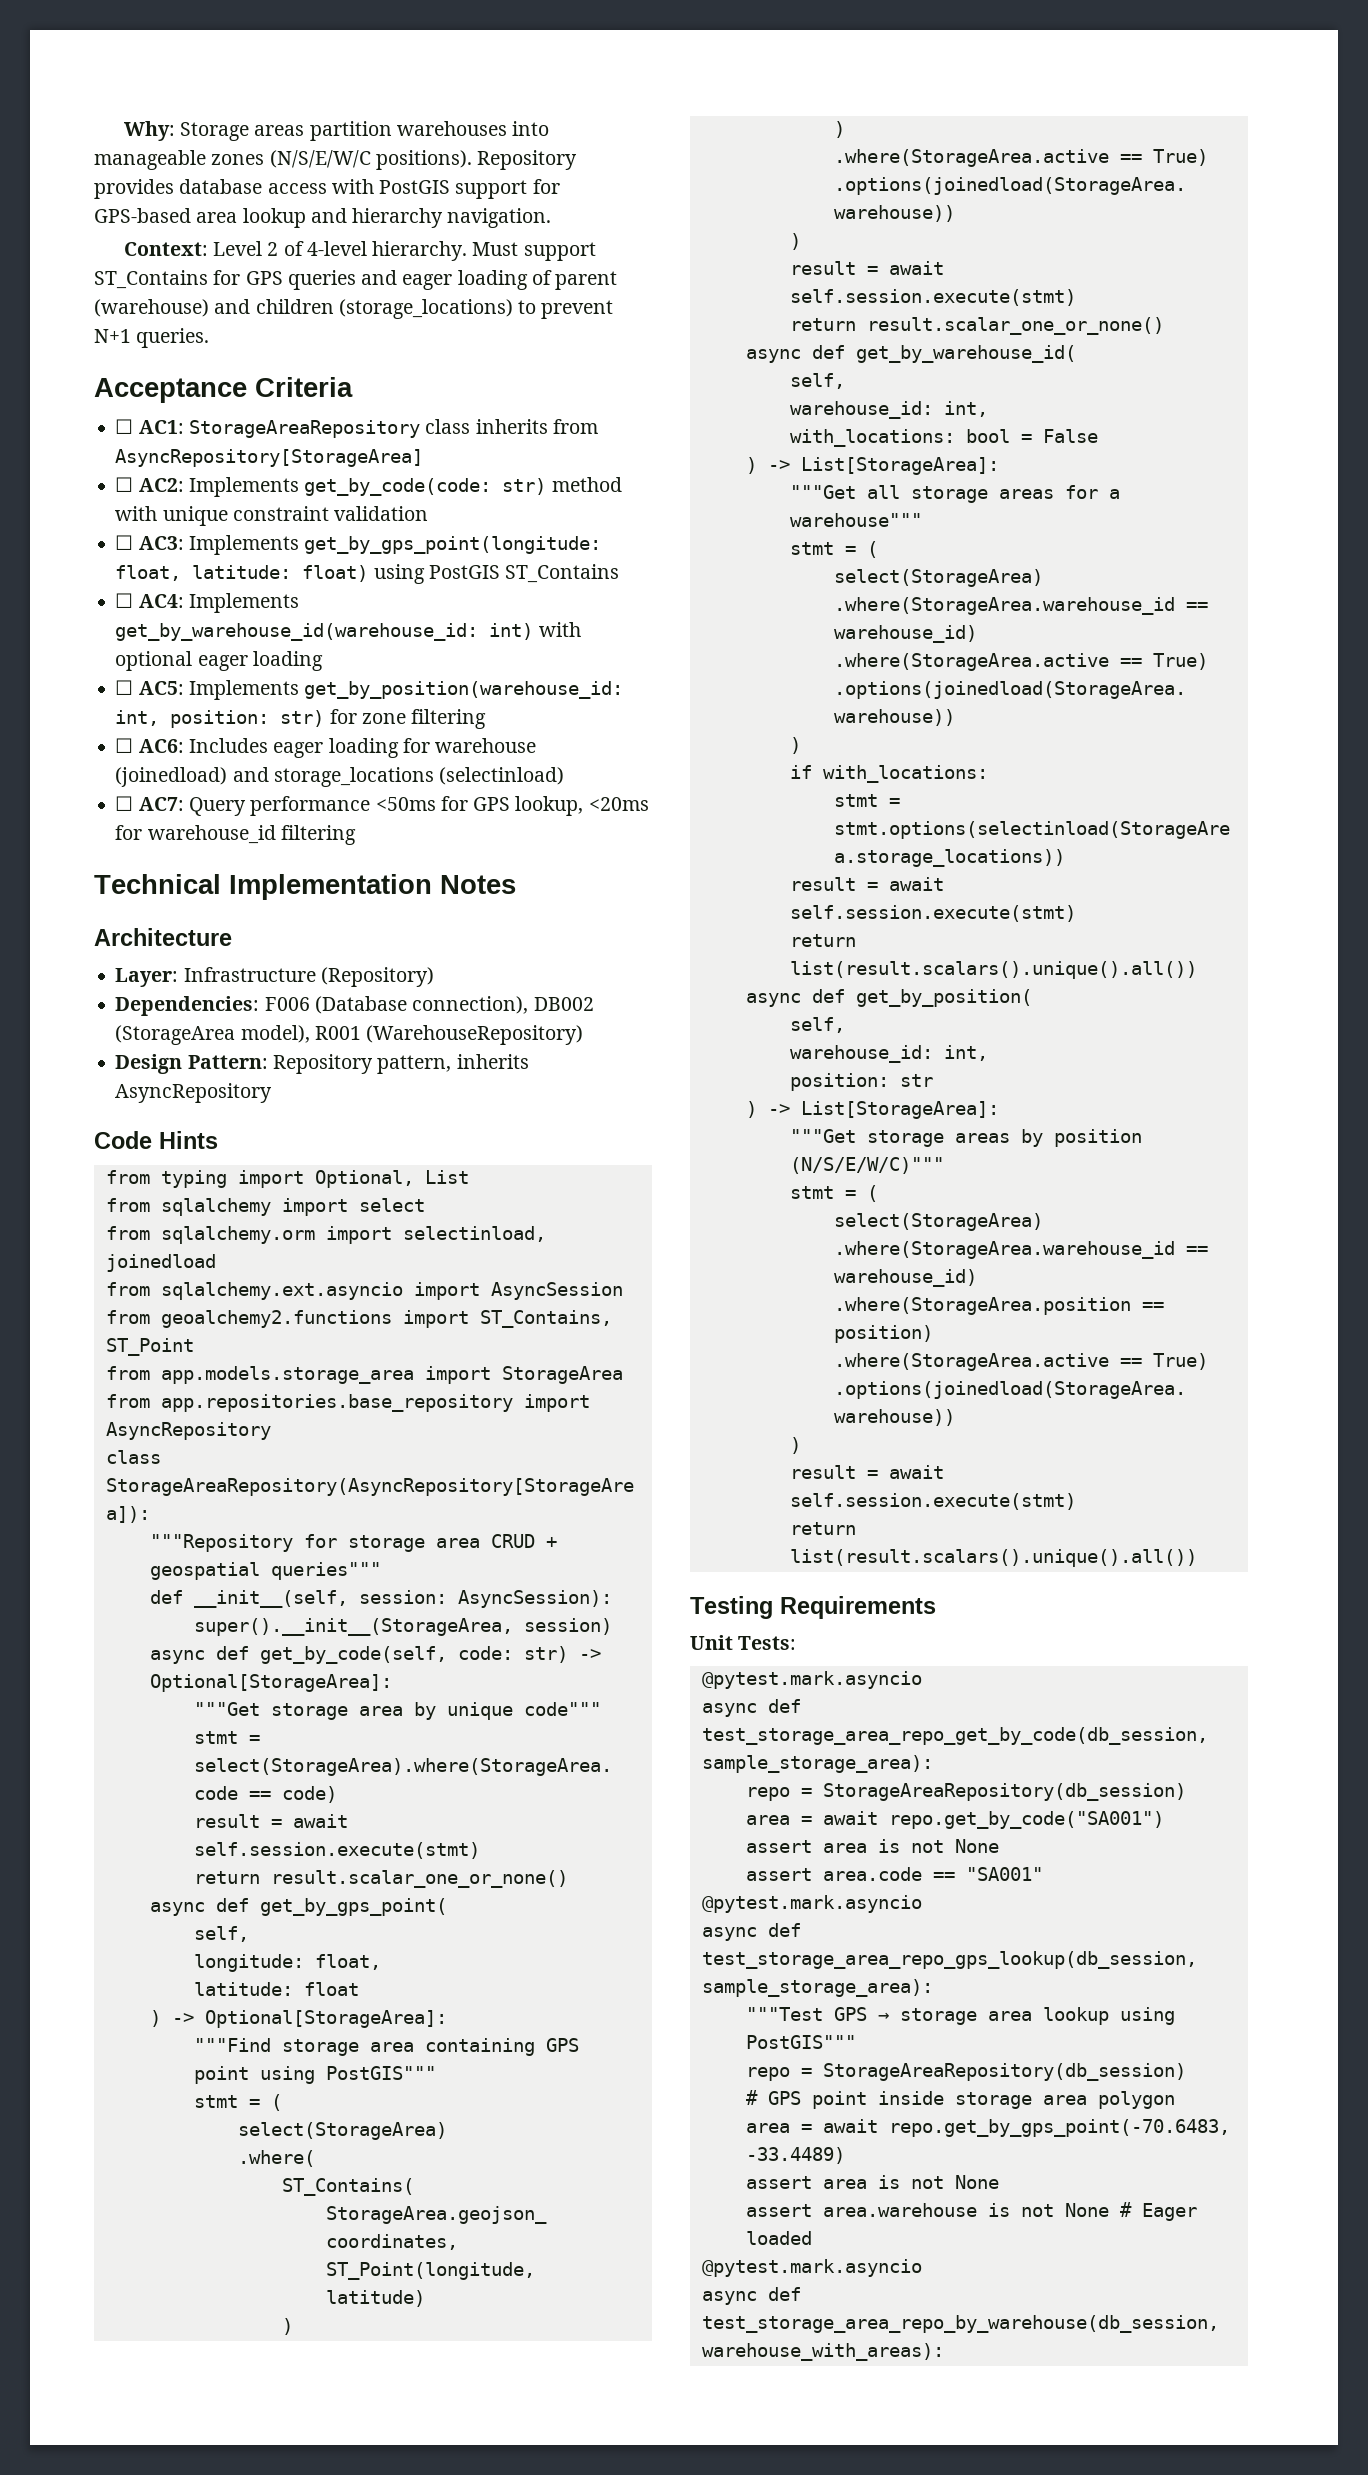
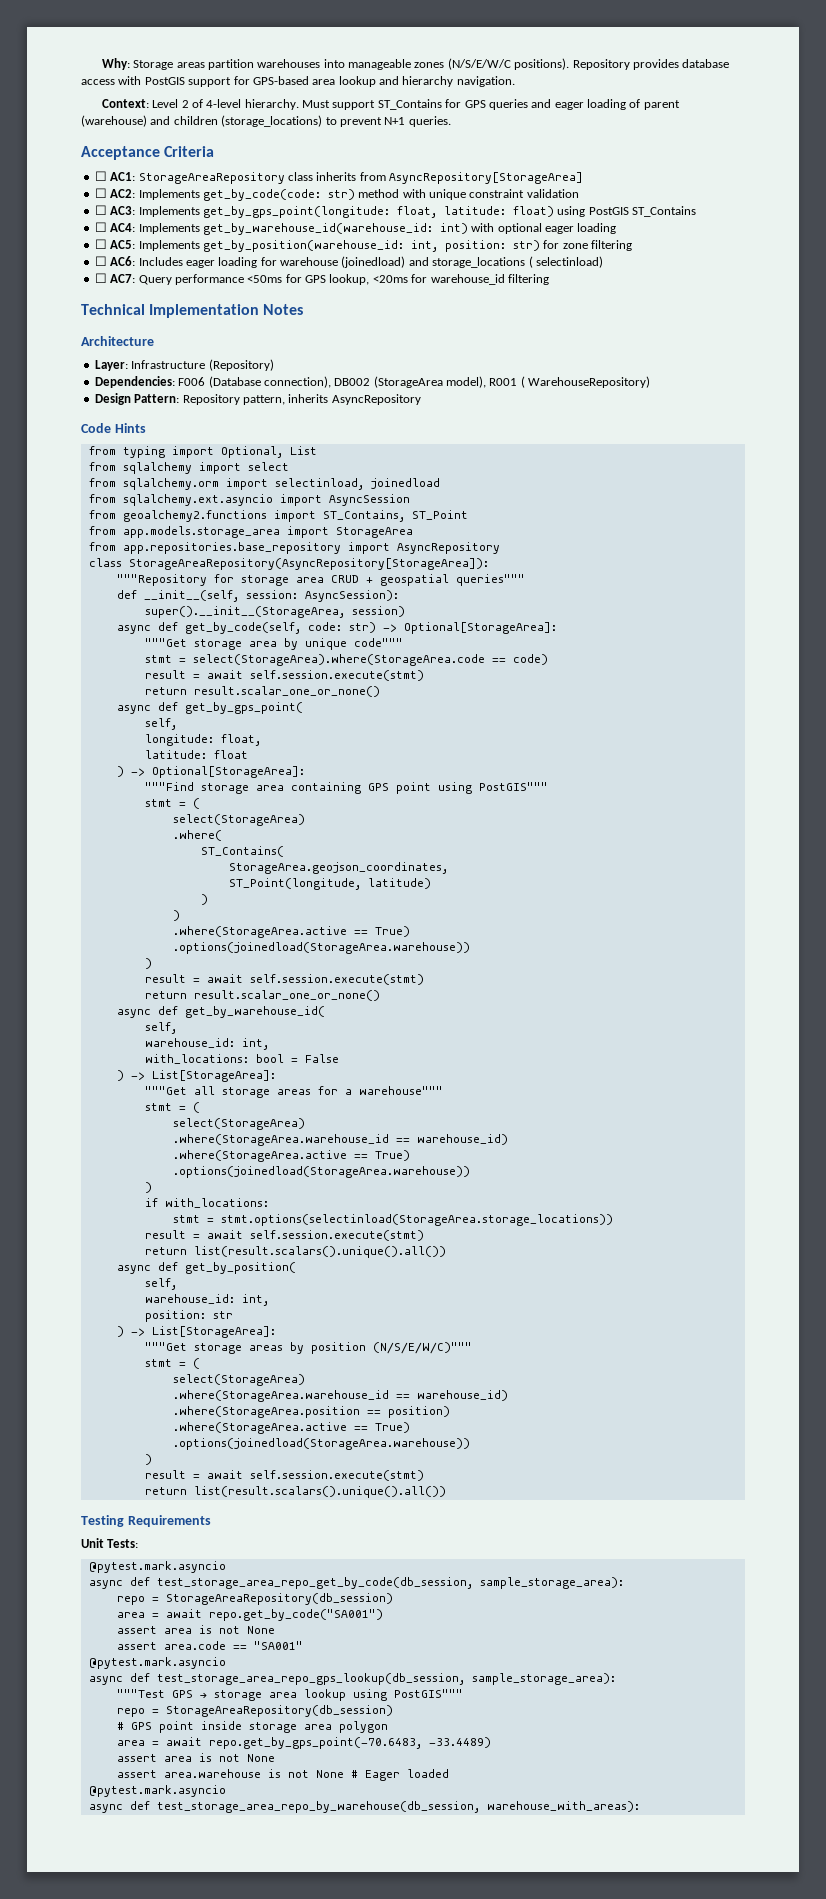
[439,767,565,785] (selectinload) -> [528,256,603,268] ( selectinload)
[366,1025,584,1045] (WarehouseRepository) -> [520,376,651,388] ( WarehouseRepository)

